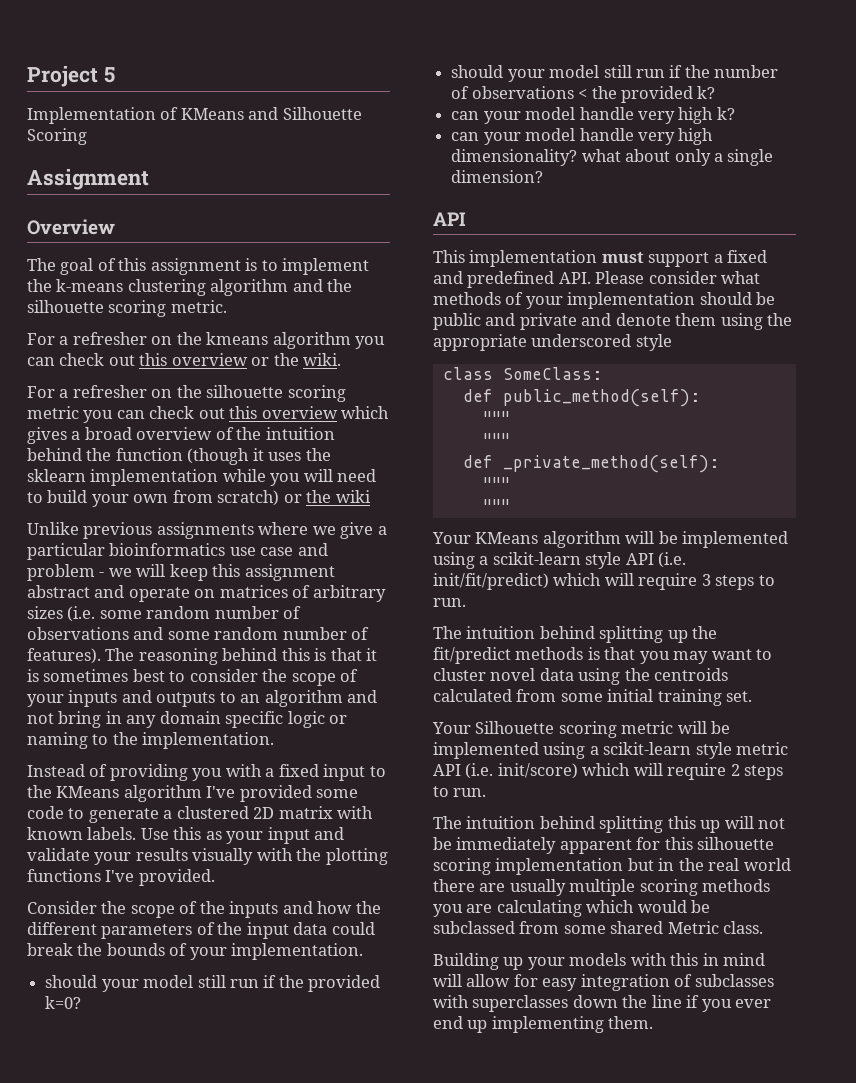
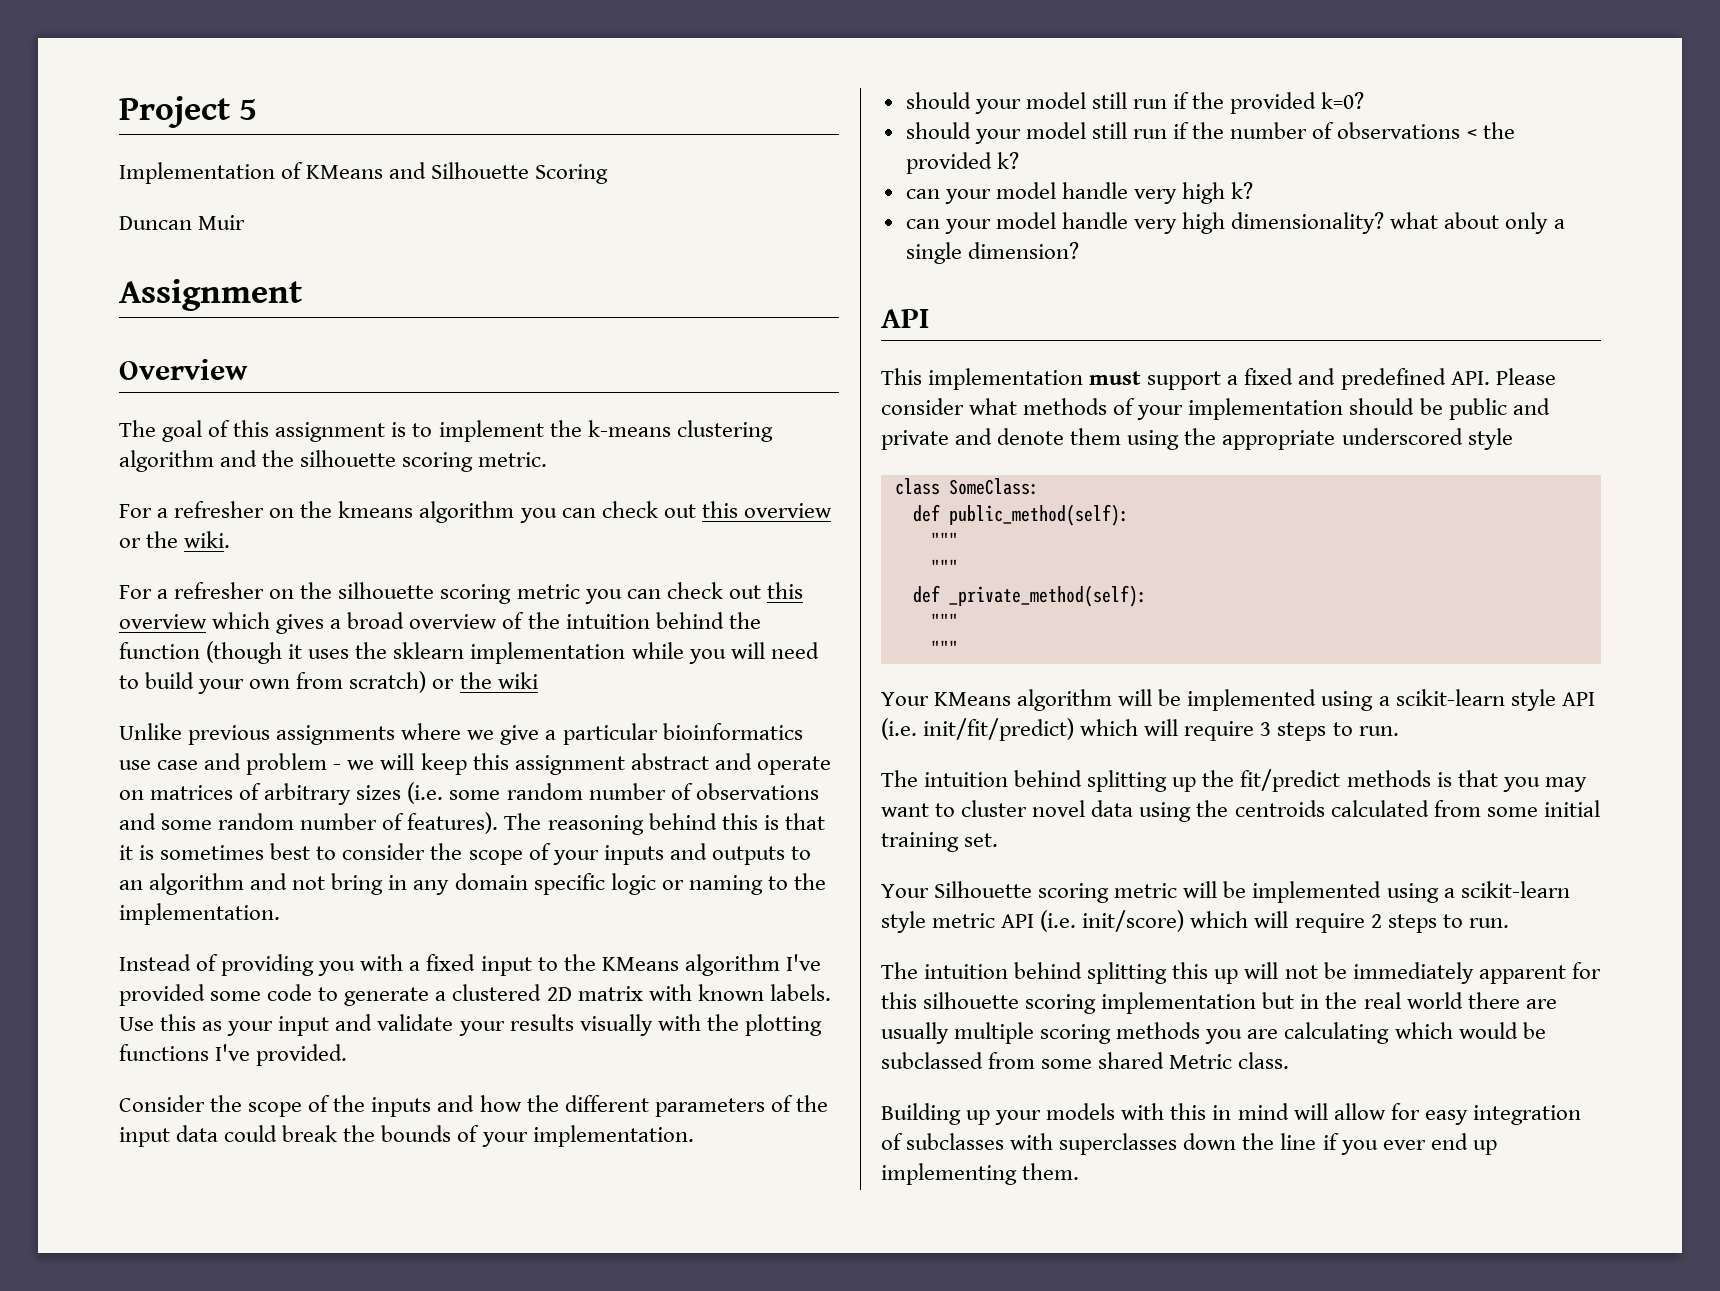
(87, 136) none -> [119,215,246,230] // Duncan Muir

